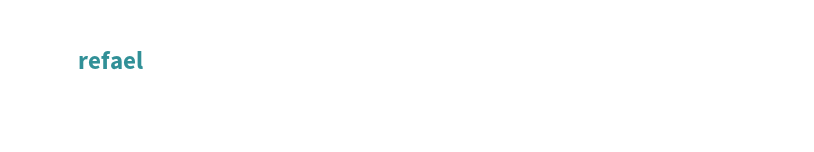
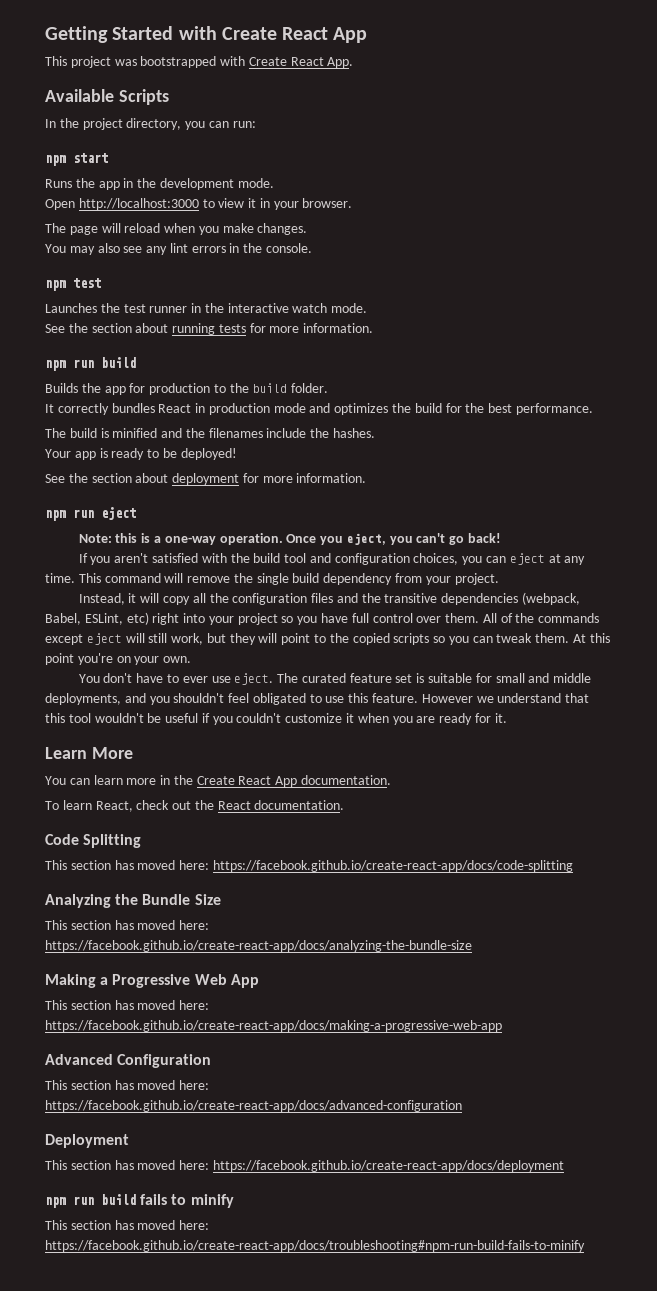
[78,51,143,70] refael -> [45,26,368,43] [45,56,354,68] [45,89,169,105] [45,118,256,130] [45,153,108,166] [45,178,274,190] [45,198,353,210] [45,223,308,235] [45,243,313,255] [45,278,101,291] [45,303,368,313] [45,323,374,335] [45,357,136,371] [45,383,329,395] [45,403,593,415] [45,428,376,438] [45,448,237,460] [45,473,367,485] [45,507,136,521] [78,533,501,545] [78,553,586,565] [45,573,499,585] [78,592,580,605] [45,612,600,625] [45,633,610,645] [45,653,192,665] [78,673,592,685] [45,693,590,705] [45,713,507,725] [45,747,133,759] [45,775,392,787] [45,800,345,812] [45,834,142,848] [45,860,573,872] [45,894,221,908] [45,920,210,930] [45,940,472,952] [45,974,259,988] [45,1000,210,1010] [45,1020,502,1032] [45,1054,212,1068] [45,1080,210,1090] [45,1100,462,1112] [45,1134,129,1148] [45,1160,564,1172] [45,1194,234,1208] [45,1220,210,1230] [45,1240,585,1252] Getting Started with Create React App // This project was bootstrapped with Create React App. // Available Scripts // In the project directory, you can run: // npm start // Runs the app in the development mode. // Open http://localhost:3000 to view it in your browser. // The page will reload when you make changes. // You may also see any lint errors in the console. // npm test // Launches the test runner in the interactive watch mode. // See the section about running tests for more information. // npm run build // Builds the app for production to the build folder. // It correctly bundles React in production mode and optimizes the build for the best performance. // The build is minified and the filenames include the hashes. // Your app is ready to be deployed! // See the section about deployment for more information. // npm run eject // Note: this is a one-way operation. Once you eject, you can't go back! // If you aren't satisfied with the build tool and configuration choices, you can eject at any time. This command will remove the single build dependency from your project. // Instead, it will copy all the configuration files and the transitive dependencies (webpack, Babel, ESLint, etc) right into your project so you have full control over them. All of the commands except eject will still work, but they will point to the copied scripts so you can tweak them. At this point you're on your own. // You don't have to ever use eject. The curated feature set is suitable for small and middle deployments, and you shouldn't feel obligated to use this feature. However we understand that this tool wouldn't be useful if you couldn't customize it when you are ready for it. // Learn More // You can learn more in the Create React App documentation. // To learn React, check out the React documentation. // Code Splitting // This section has moved here: https://facebook.github.io/create-react-app/docs/code-splitting // Analyzing the Bundle Size // This section has moved here: https://facebook.github.io/create-react-app/docs/analyzing-the-bundle-size // Making a Progressive Web App // This section has moved here: https://facebook.github.io/create-react-app/docs/making-a-progressive-web-app // Advanced Configuration // This section has moved here: https://facebook.github.io/create-react-app/docs/advanced-configuration // Deployment // This section has moved here: https://facebook.github.io/create-react-app/docs/deployment // npm run build fails to minify // This section has moved here: https://facebook.github.io/create-react-app/docs/troubleshooting#npm-run-build-fails-to-minify

